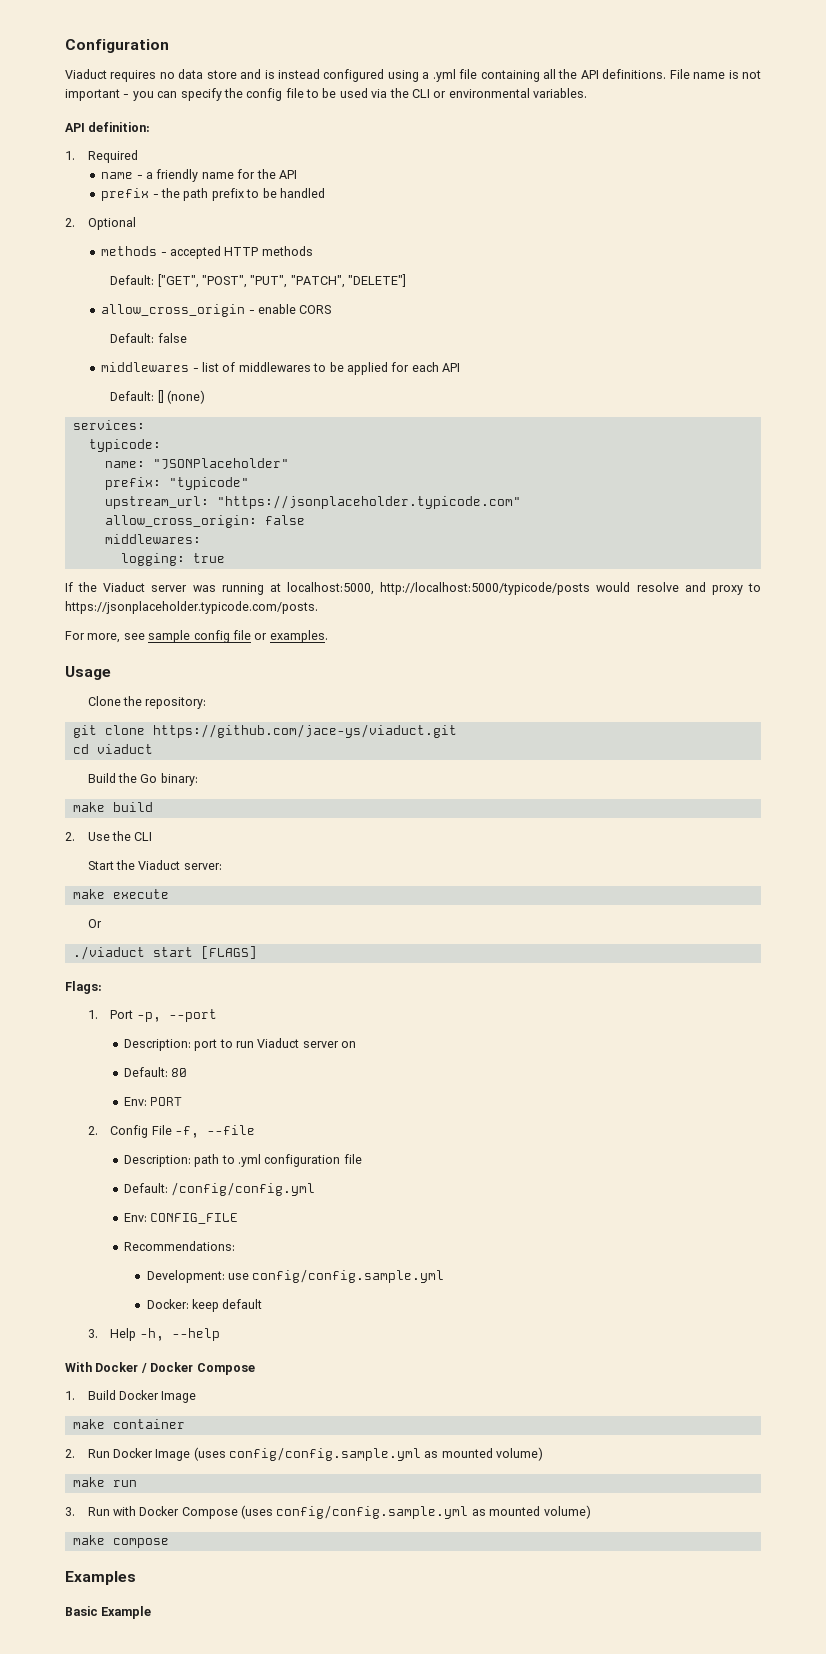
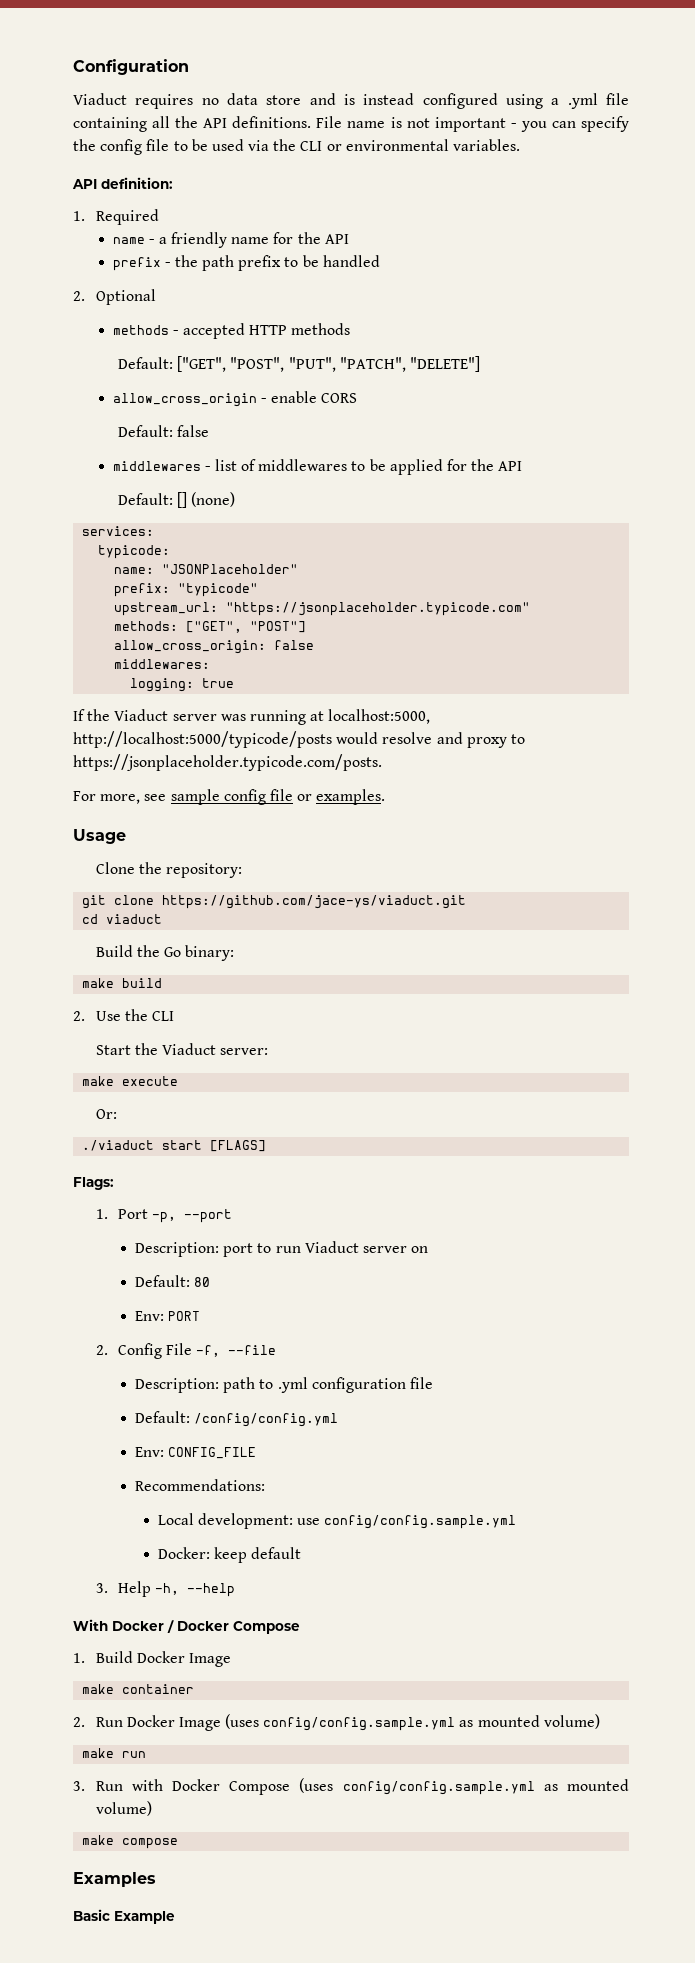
[411,362,439,372] each -> [471,459,495,471] the
(521, 502) none -> [114,621,307,633] // methods: ["GET", "POST"]
[87,919,102,928] Or -> [95,1109,117,1119] Or:
[146,1270,225,1283] Development: -> [157,1513,293,1529] Local development:

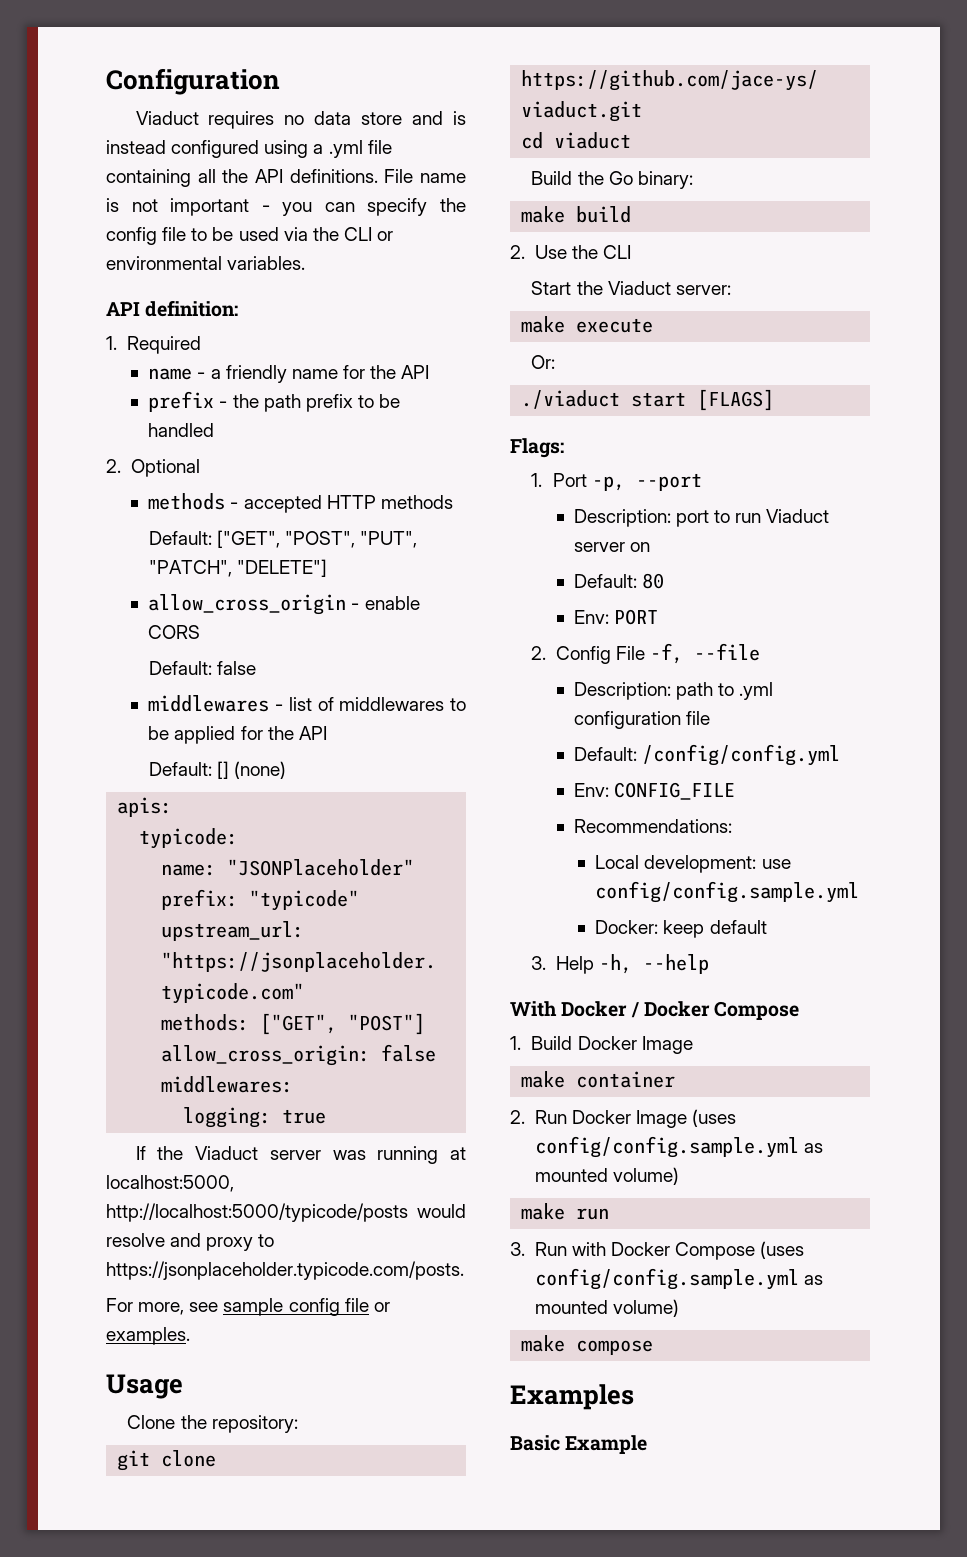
[82,526,155,536] services: -> [117,797,173,817] apis:

